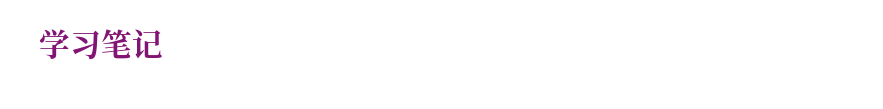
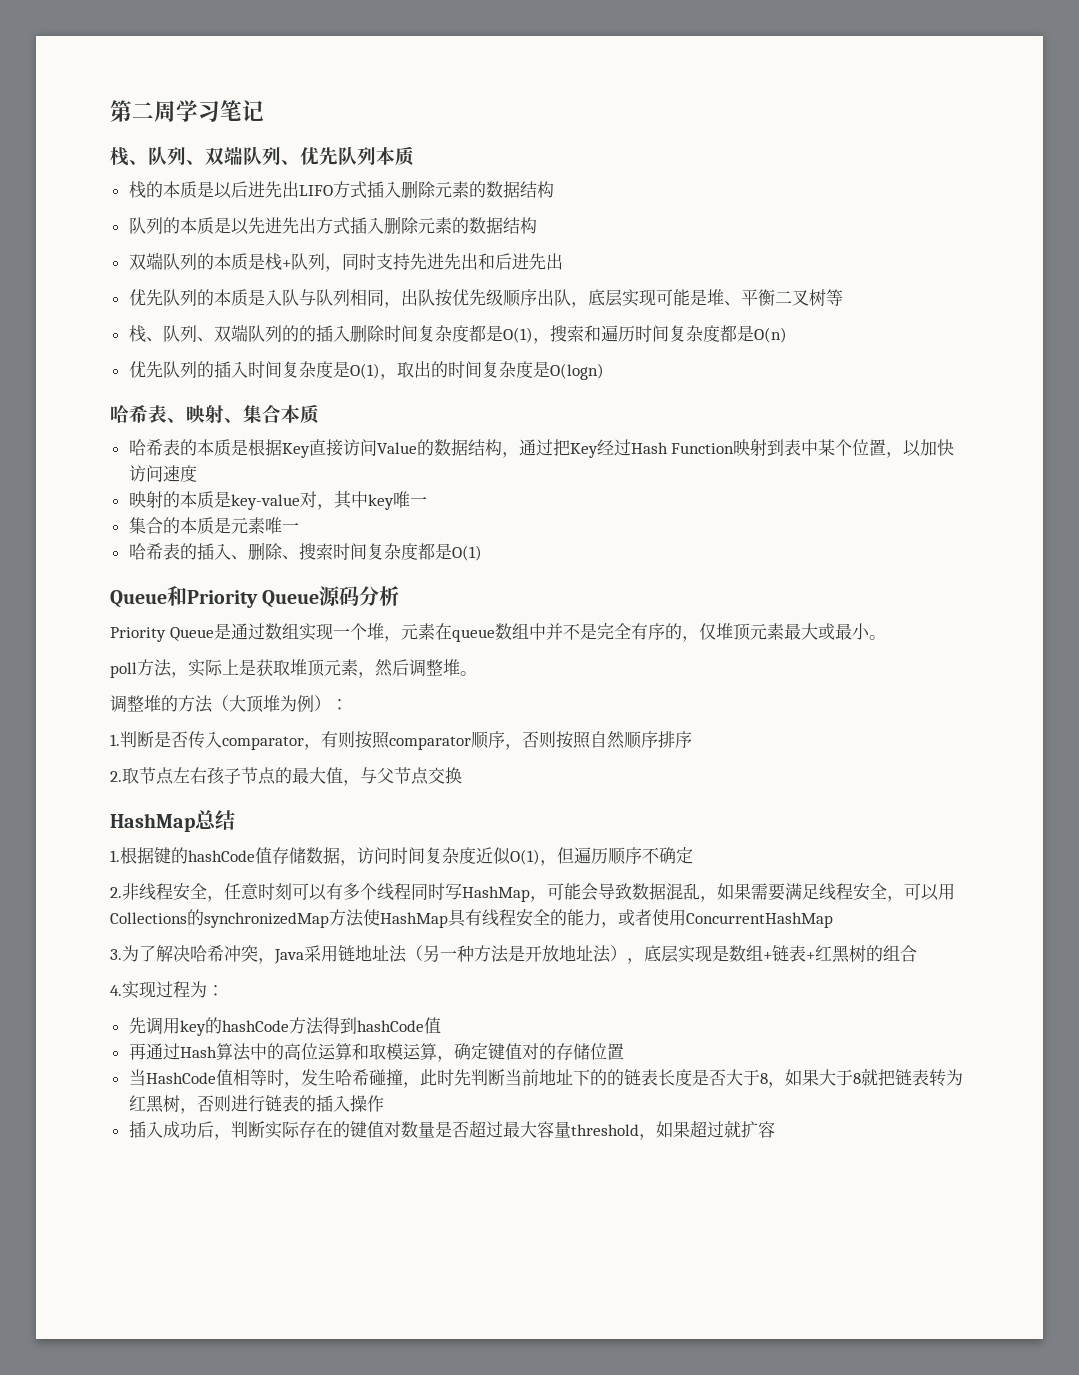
(39, 44) none -> [110,100,176,122] 第二周
(163, 44) none -> [110,146,414,166] [128,180,554,199] [128,216,537,235] [128,252,563,272] [128,289,843,308] [128,324,787,344] [128,361,604,380] [110,404,319,424] [128,439,955,458] [128,465,197,482] [128,490,427,510] [128,517,299,535] [128,542,482,561] [110,586,400,608] [110,623,886,642] [110,659,477,678] [110,695,348,713] [110,731,692,750] [110,767,462,786] [110,810,235,832] [110,847,693,866] [110,883,955,902] [110,909,833,928] [110,945,917,964] [110,981,224,999] [128,1017,441,1036] [128,1043,624,1062] [128,1068,963,1088] [128,1095,384,1114] [128,1120,775,1140] // 栈、队列、双端队列、优先队列本质 // 栈的本质是以后进先出LIFO方式插入删除元素的数据结构 // 队列的本质是以先进先出方式插入删除元素的数据结构 // 双端队列的本质是栈+队列，同时支持先进先出和后进先出 // 优先队列的本质是入队与队列相同，出队按优先级顺序出队，底层实现可能是堆、平衡二叉树等 // 栈、队列、双端队列的的插入删除时间复杂度都是O(1)，搜索和遍历时间复杂度都是O(n) // 优先队列的插入时间复杂度是O(1)，取出的时间复杂度是O(logn) // 哈希表、映射、集合本质 // 哈希表的本质是根据Key直接访问Value的数据结构，通过把Key经过Hash Function映射到表中某个位置，以加快访问速度 // 映射的本质是key-value对，其中key唯一 // 集合的本质是元素唯一 // 哈希表的插入、删除、搜索时间复杂度都是O(1) // Queue和Priority Queue源码分析 // Priority Queue是通过数组实现一个堆，元素在queue数组中并不是完全有序的，仅堆顶元素最大或最小。 // poll方法，实际上是获取堆顶元素，然后调整堆。 // 调整堆的方法（大顶堆为例）： // 1.判断是否传入comparator，有则按照comparator顺序，否则按照自然顺序排序 // 2.取节点左右孩子节点的最大值，与父节点交换 // HashMap总结 // 1.根据键的hashCode值存储数据，访问时间复杂度近似O(1)，但遍历顺序不确定 // 2.非线程安全，任意时刻可以有多个线程同时写HashMap，可能会导致数据混乱，如果需要满足线程安全，可以用Collections的synchronizedMap方法使HashMap具有线程安全的能力，或者使用ConcurrentHashMap // 3.为了解决哈希冲突，Java采用链地址法（另一种方法是开放地址法），底层实现是数组+链表+红黑树的组合 // 4.实现过程为： // 先调用key的hashCode方法得到hashCode值 // 再通过Hash算法中的高位运算和取模运算，确定键值对的存储位置 // 当HashCode值相等时，发生哈希碰撞，此时先判断当前地址下的的链表长度是否大于8，如果大于8就把链表转为红黑树，否则进行链表的插入操作 // 插入成功后，判断实际存在的键值对数量是否超过最大容量threshold，如果超过就扩容

